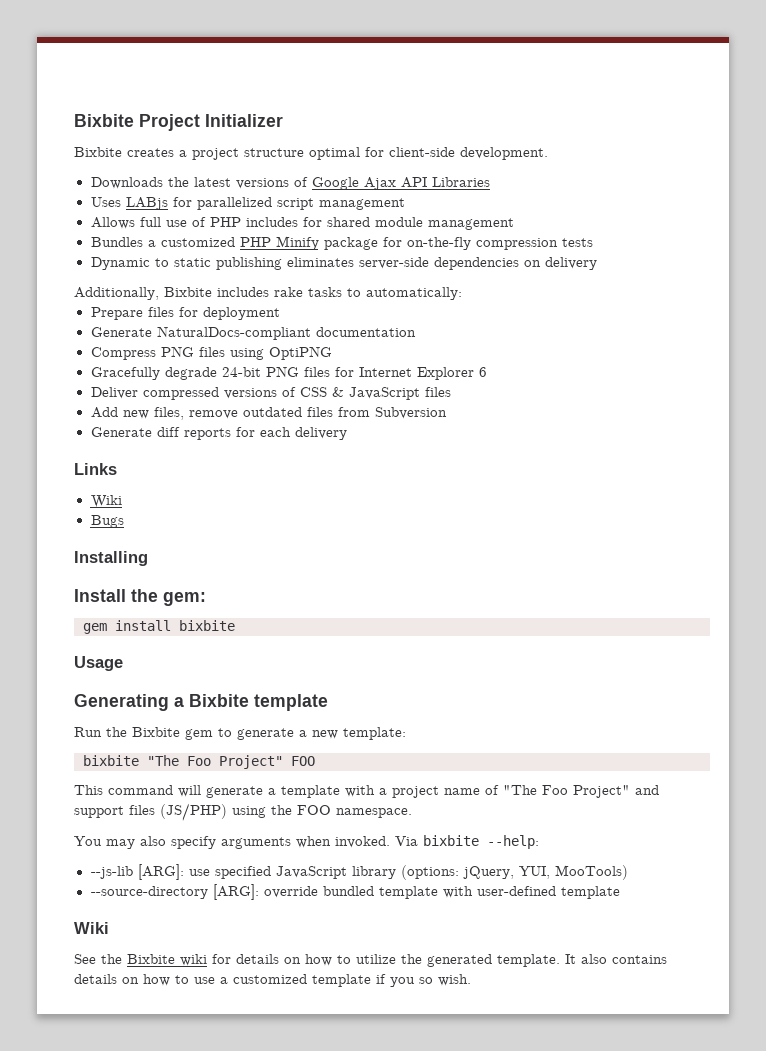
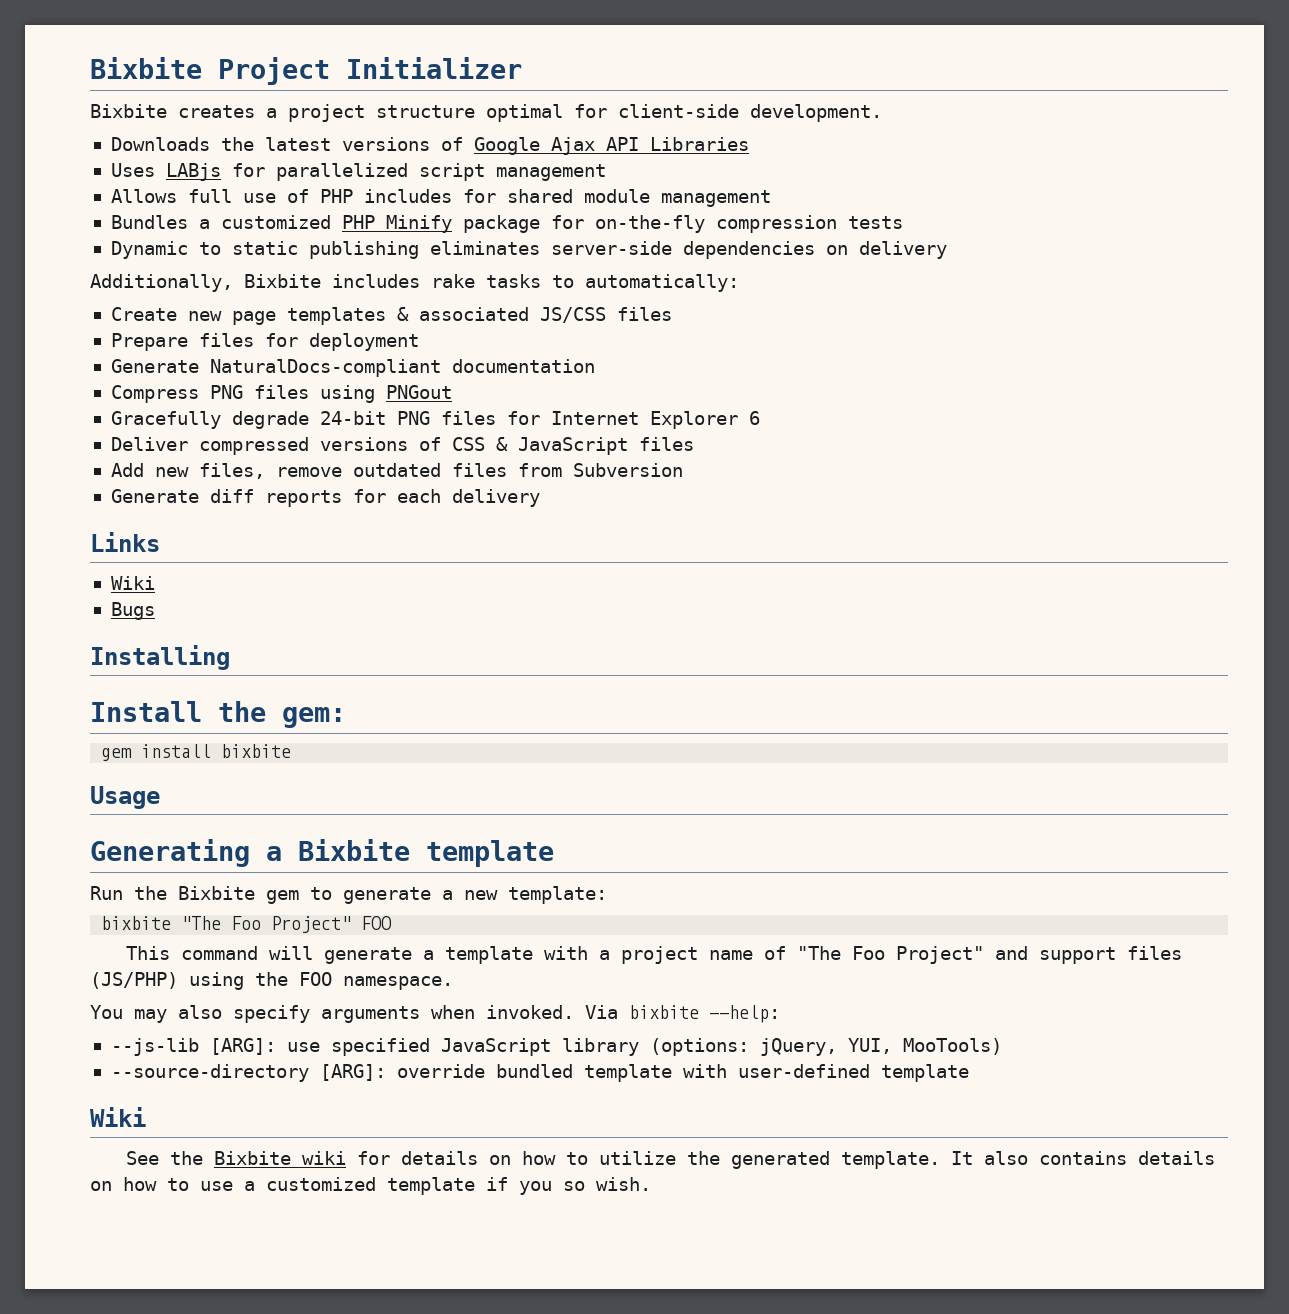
(462, 293) none -> [110,307,672,325] // Create new page templates & associated JS/CSS files
[268,346,332,360] OptiPNG -> [385,385,452,399] PNGout

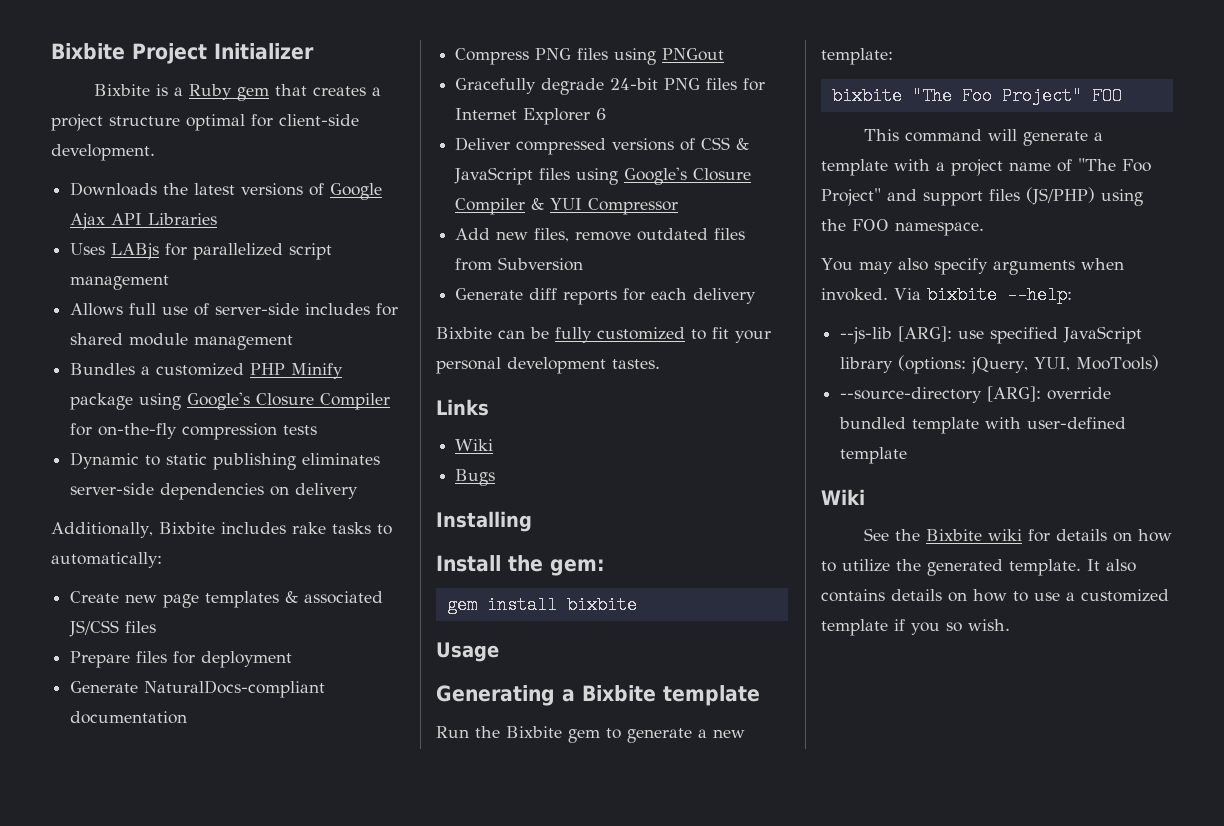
(167, 111) none -> [155,84,307,101] is a Ruby gem that
[319,189,353,203] PHP -> [215,303,300,315] server-side
(540, 224) none -> [139,392,391,410] using Google's Closure Compiler
(694, 444) none -> [576,167,752,185] [455,198,679,215] using Google's Closure Compiler & YUI Compressor
(540, 498) none -> [436,327,771,343] [436,357,660,374] // Bixbite can be fully customized to fit your personal development tastes.

